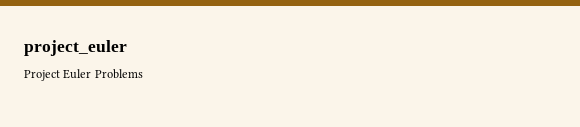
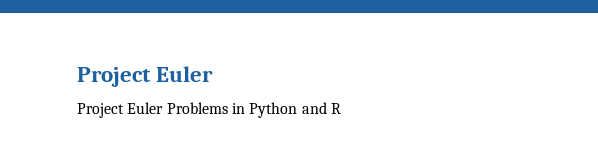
[24,40,127,56] project_euler -> [77,66,214,87] Project Euler
(143, 74) none -> [231,102,341,118] in Python and R

